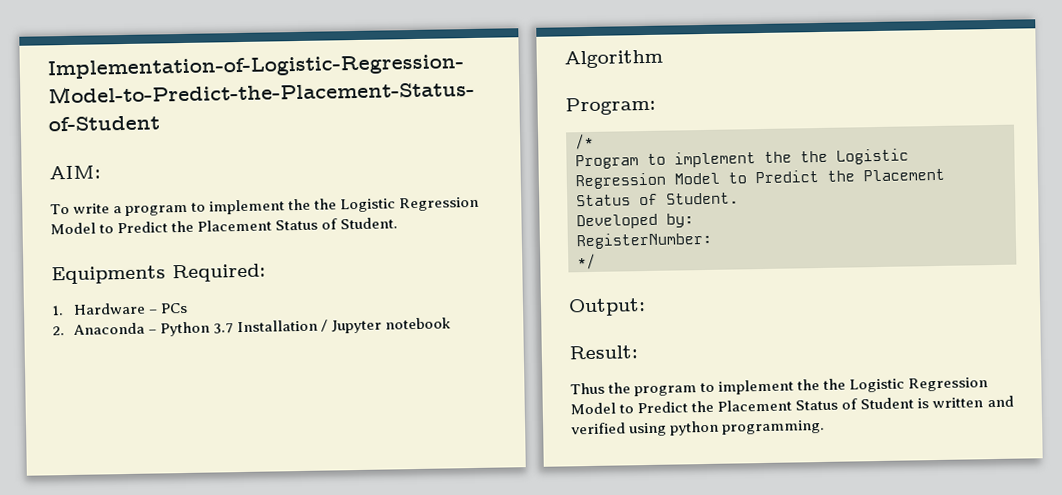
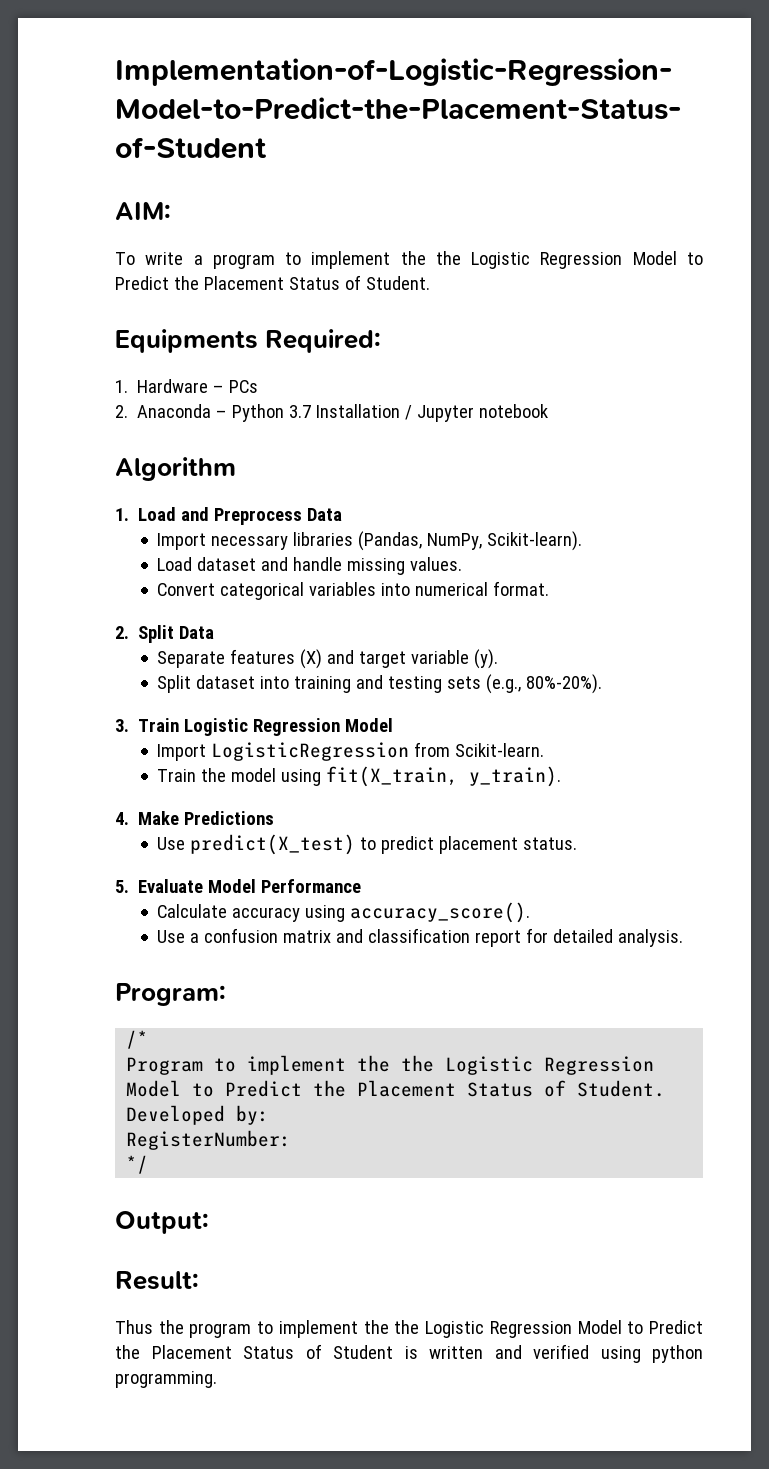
(663, 59) none -> [115,507,343,525] [157,531,583,551] [157,557,463,575] [157,581,550,600] [115,625,215,643] [157,649,499,669] [157,674,603,694] [115,718,394,736] [157,742,545,761] [157,766,562,787] [115,811,275,825] [157,834,578,855] [115,879,362,893] [157,902,531,923] [157,928,684,947] // 1. Load and Preprocess Data // Import necessary libraries (Pandas, NumPy, Scikit-learn). // Load dataset and handle missing values. // Convert categorical variables into numerical format. // 2. Split Data // Separate features (X) and target variable (y). // Split dataset into training and testing sets (e.g., 80%-20%). // 3. Train Logistic Regression Model // Import LogisticRegression from Scikit-learn. // Train the model using fit(X_train, y_train). // 4. Make Predictions // Use predict(X_test) to predict placement status. // 5. Evaluate Model Performance // Calculate accuracy using accuracy_score(). // Use a confusion matrix and classification report for detailed analysis.

